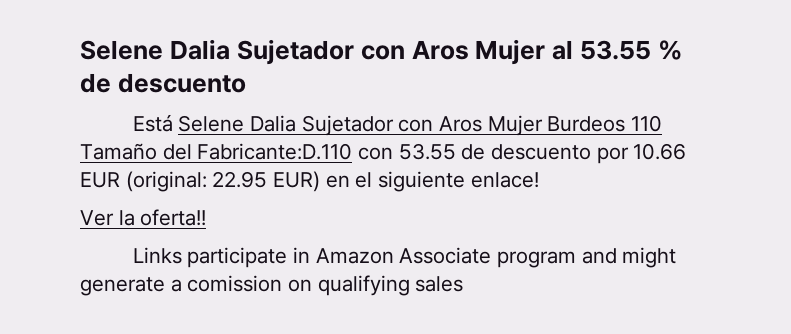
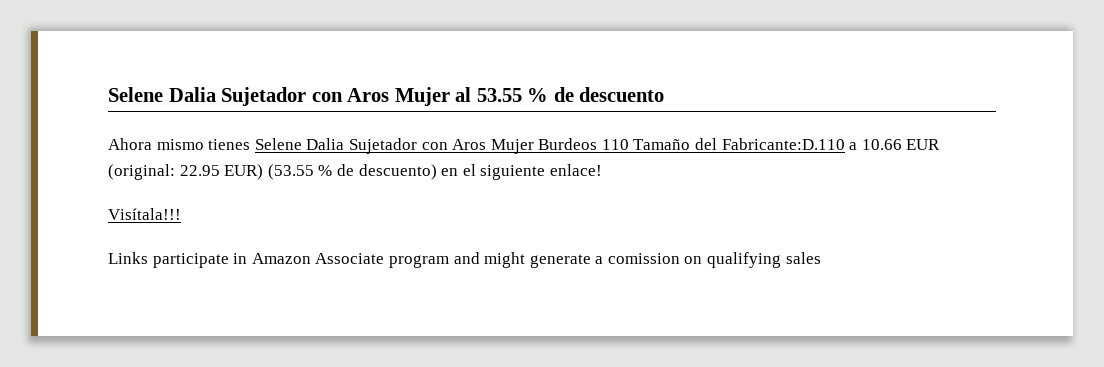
[132,114,173,132] Está -> [108,138,251,150] Ahora mismo tienes
[358,143,629,164] con 53.55 de descuento por -> [849,142,858,150] a
(321, 181) none -> [267,164,437,180] (53.55 % de descuento)
[80,209,207,226] Ver la oferta!! -> [108,208,181,220] Visítala!!!

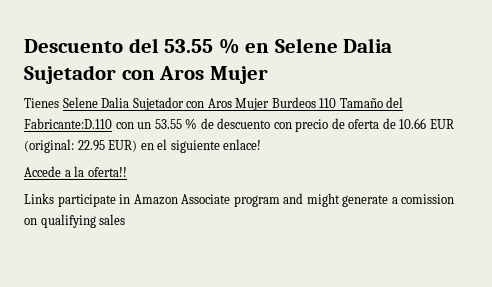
[108,87,665,106] [108,138,251,150] Selene Dalia Sujetador con Aros Mujer al 53.55 % de descuento // Ahora mismo tienes -> [24,38,393,54] [24,65,268,84] [24,98,59,108] Descuento del 53.55 % en Selene Dalia Sujetador con Aros Mujer // Tienes
[849,142,858,150] a -> [115,118,396,132] con un 53.55 % de descuento con precio de oferta de
[267,164,437,180] (53.55 % de descuento) -> (138, 146) none
[108,208,181,220] Visítala!!! -> [24,166,127,177] Accede a la oferta!!

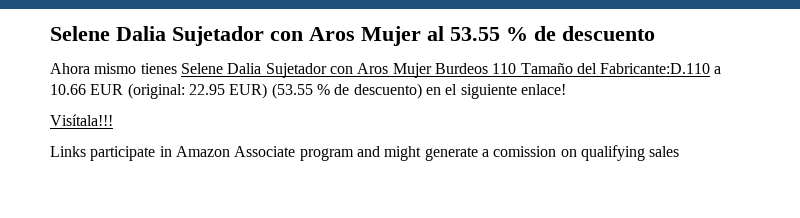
[24,38,393,54] [24,65,268,84] [24,98,59,108] Descuento del 53.55 % en Selene Dalia Sujetador con Aros Mujer // Tienes -> [50,26,655,46] [50,63,177,74] Selene Dalia Sujetador con Aros Mujer al 53.55 % de descuento // Ahora mismo tienes
[115,118,396,132] con un 53.55 % de descuento con precio de oferta de -> [714,66,722,74] a
(138, 146) none -> [271,83,422,99] (53.55 % de descuento)
[24,166,127,177] Accede a la oferta!! -> [50,114,113,126] Visítala!!!

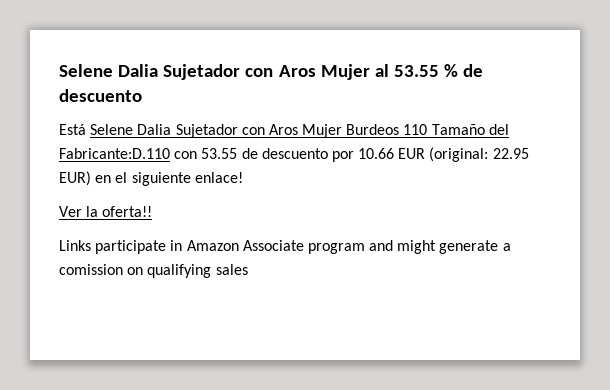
[50,63,177,74] Ahora mismo tienes -> [59,124,86,135] Está
[714,66,722,74] a -> [174,148,354,162] con 53.55 de descuento por
[271,83,422,99] (53.55 % de descuento) -> (91, 178) none
[50,114,113,126] Visítala!!! -> [59,206,153,217] Ver la oferta!!

